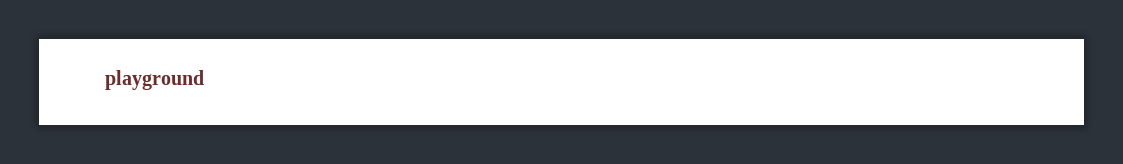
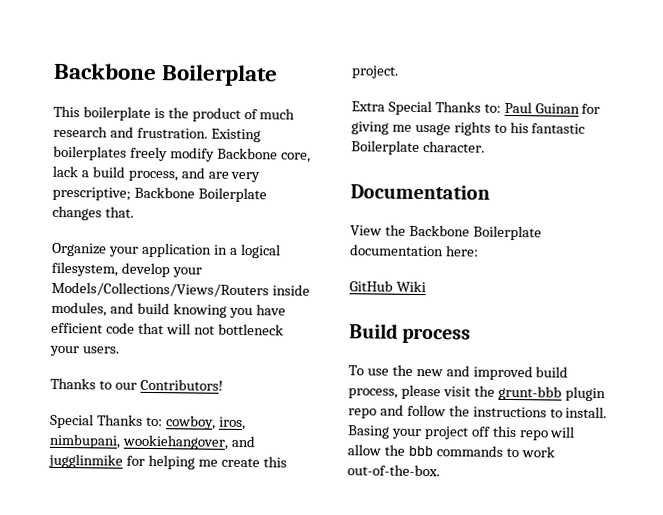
[105,70,204,90] playground -> [53,62,279,87] [53,105,296,122] [53,125,261,143] [53,145,311,163] [52,165,261,183] [52,186,267,203] [52,205,134,221] [52,242,281,259] [51,261,202,278] [51,281,310,298] [51,301,286,319] [51,322,284,336] [49,345,119,357] [50,377,223,391] [50,413,246,431] [49,433,255,450] [48,453,287,470] [352,65,399,79] [351,100,601,116] [351,121,586,136] [351,140,485,155] [350,184,490,200] [350,224,542,241] [350,244,479,257] [349,280,426,293] [349,323,472,344] [348,364,569,381] [348,384,606,402] [348,404,608,419] [347,425,576,441] [347,444,555,458] [347,464,440,477] Backbone Boilerplate // This boilerplate is the product of much research and frustration. Existing boilerplates freely modify Backbone core, lack a build process, and are very prescriptive; Backbone Boilerplate changes that. // Organize your application in a logical filesystem, develop your Models/Collections/Views/Routers inside modules, and build knowing you have efficient code that will not bottleneck your users. // Thanks to our Contributors! // Special Thanks to: cowboy, iros, nimbupani, wookiehangover, and jugglinmike for helping me create this project. // Extra Special Thanks to: Paul Guinan for giving me usage rights to his fantastic Boilerplate character. // Documentation // View the Backbone Boilerplate documentation here: // GitHub Wiki // Build process // To use the new and improved build process, please visit the grunt-bbb plugin repo and follow the instructions to install. Basing your project off this repo will allow the bbb commands to work out-of-the-box.

